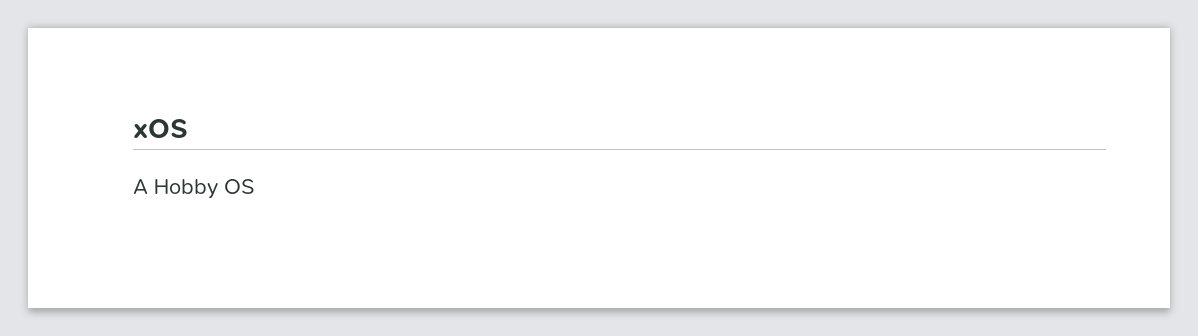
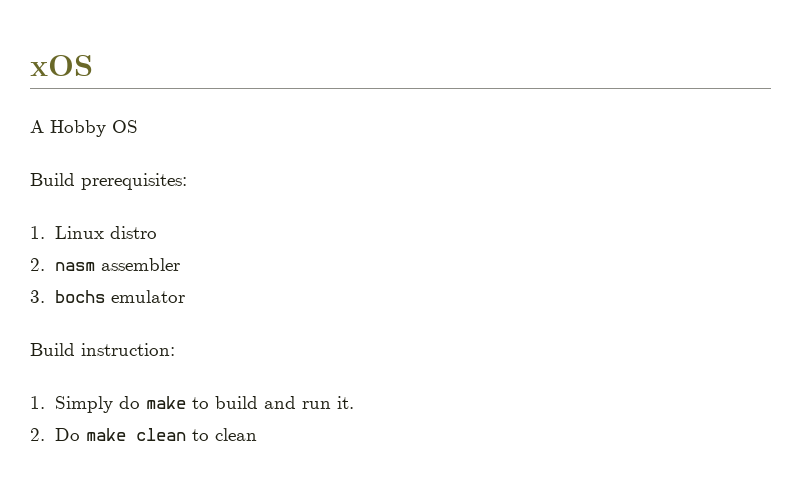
(254, 186) none -> [30,173,187,190] [30,226,157,239] [30,258,180,271] [30,290,185,303] [30,343,175,356] [30,396,354,413] [30,428,257,441] // Build prerequisites: // 1. Linux distro // 2. nasm assembler // 3. bochs emulator // Build instruction: // 1. Simply do make to build and run it. // 2. Do make clean to clean

